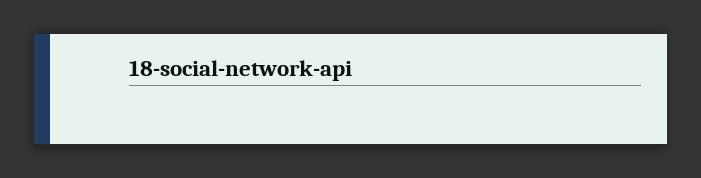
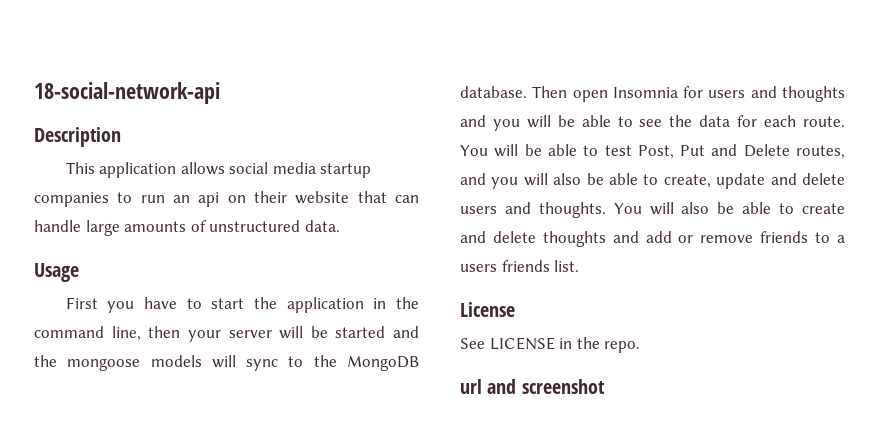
(352, 70) none -> [34,127,121,147] [65,162,372,178] [34,191,419,207] [34,220,340,236] [34,263,79,282] [65,297,419,313] [34,326,419,342] [34,355,419,371] [460,86,845,102] [460,115,845,131] [460,144,845,159] [460,173,845,189] [460,202,845,218] [460,231,845,247] [460,260,580,272] [460,302,515,317] [460,337,641,353] [460,379,605,394] // Description // This application allows social media startup companies to run an api on their website that can handle large amounts of unstructured data. // Usage // First you have to start the application in the command line, then your server will be started and the mongoose models will sync to the MongoDB database. Then open Insomnia for users and thoughts and you will be able to see the data for each route. You will be able to test Post, Put and Delete routes, and you will also be able to create, update and delete users and thoughts. You will also be able to create and delete thoughts and add or remove friends to a users friends list. // License // See LICENSE in the repo. // url and screenshot

